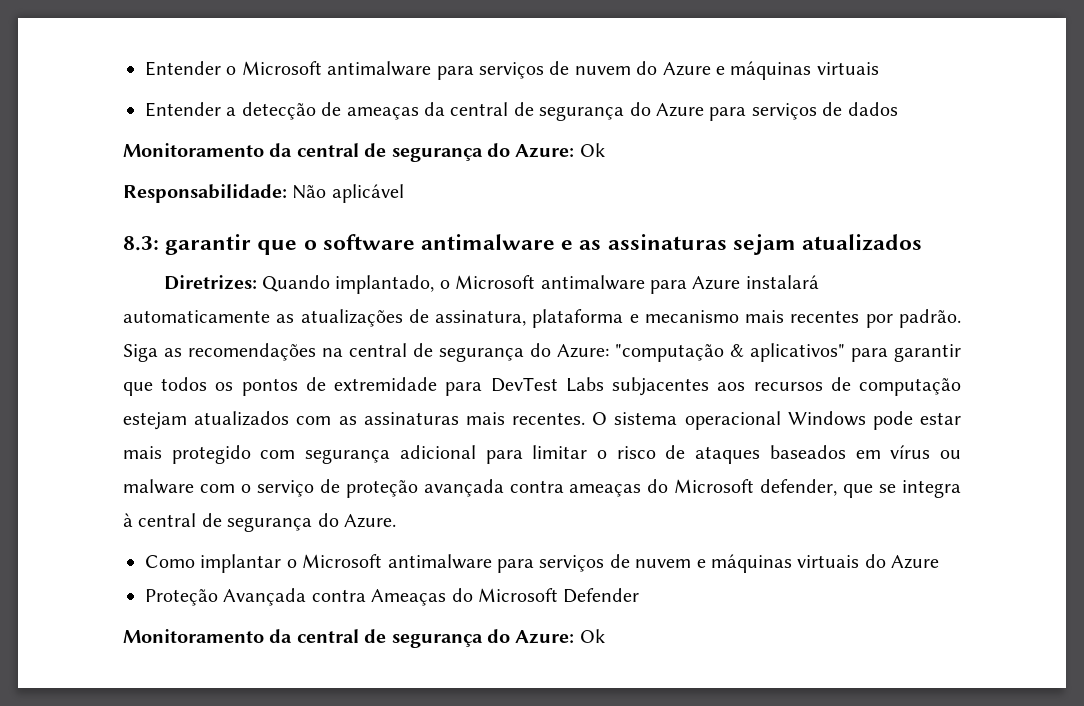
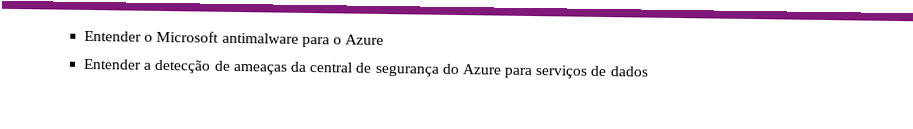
[479,61,879,80] serviços de nuvem do Azure e máquinas virtuais -> [332,34,385,46] o Azure
[123,143,605,162] [123,184,404,203] [123,234,923,255] [163,275,819,294] [123,309,961,328] [123,343,961,362] [123,377,962,396] [123,411,961,430] [123,445,961,464] [123,479,962,498] [123,513,396,532] [145,554,940,573] [145,588,640,606] [123,629,605,648] // Monitoramento da central de segurança do Azure: Ok // Responsabilidade: Não aplicável // 8.3: garantir que o software antimalware e as assinaturas sejam atualizados // Diretrizes: Quando implantado, o Microsoft antimalware para Azure instalará automaticamente as atualizações de assinatura, plataforma e mecanismo mais recentes por padrão. Siga as recomendações na central de segurança do Azure: "computação & aplicativos" para garantir que todos os pontos de extremidade para DevTest Labs subjacentes aos recursos de computação estejam atualizados com as assinaturas mais recentes. O sistema operacional Windows pode estar mais protegido com segurança adicional para limitar o risco de ataques baseados em vírus ou malware com o serviço de proteção avançada contra ameaças do Microsoft defender, que se integra à central de segurança do Azure. // Como implantar o Microsoft antimalware para serviços de nuvem e máquinas virtuais do Azure // Proteção Avançada contra Ameaças do Microsoft Defender // Monitoramento da central de segurança do Azure: Ok -> (648, 71) none

